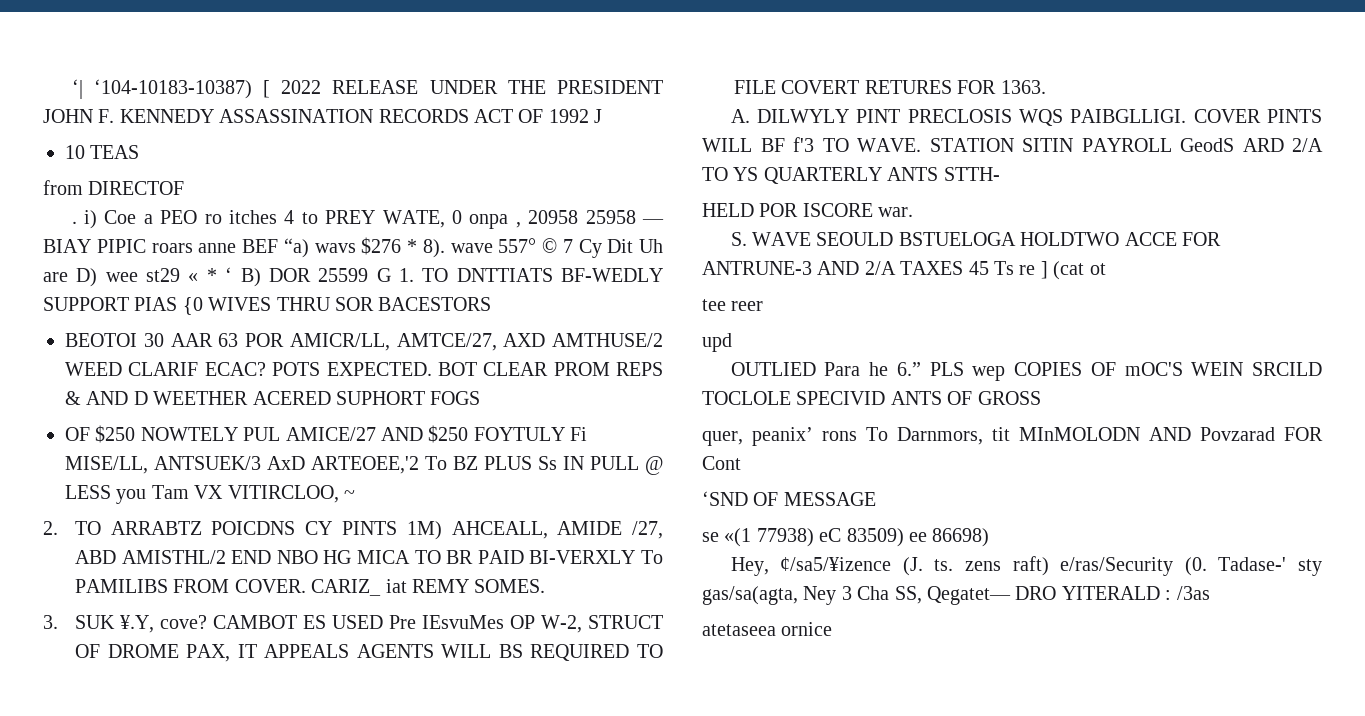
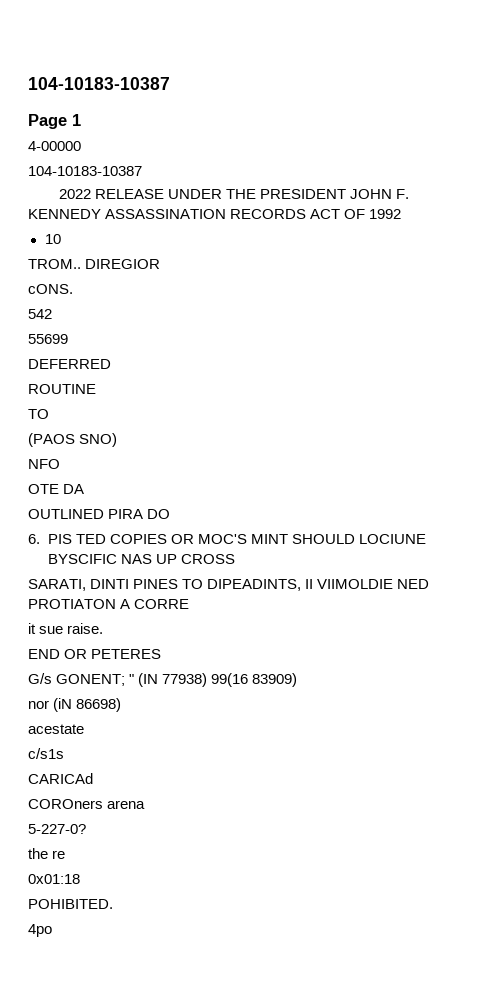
[71,79,270,99] ‘| ‘104-10183-10387) [ -> [28,77,170,90] [28,114,81,129] [28,141,81,151] [28,166,142,176] 104-10183-10387 // Page 1 // 4-00000 // 104-10183-10387 //
[594,109,603,123] J -> (402, 214) none
[90,145,140,159] [43,180,185,195] [71,210,665,229] [43,237,663,258] [43,267,663,287] [43,297,492,315] [65,333,663,351] [65,362,663,376] [65,391,481,405] [65,425,588,443] [65,456,663,475] [65,485,355,504] [43,521,663,540] [74,550,663,564] [74,579,546,596] [43,615,663,633] [74,644,663,662] [733,80,1046,94] [730,109,1322,126] [702,137,1323,152] [702,167,1000,184] [702,203,914,217] [730,232,1221,246] [702,261,1106,280] [702,299,764,311] [702,333,732,352] [730,362,1322,381] [702,391,1041,405] [702,427,1323,446] [702,456,741,470] [702,491,876,506] [702,528,990,547] [730,556,1322,576] [702,586,1210,605] [702,622,833,636] TEAS // from DIRECTOF // . i) Coe a PEO ro itches 4 to PREY WATE, 0 onpa , 20958 25958 — BIAY PIPIC roars anne BEF “a) wavs $276 * 8). wave 557° © 7 Cy Dit Uh are D) wee st29 « * ‘ B) DOR 25599 G 1. TO DNTTIATS BF-WEDLY SUPPORT PIAS {0 WIVES THRU SOR BACESTORS // BEOTOI 30 AAR 63 POR AMICR/LL, AMTCE/27, AXD AMTHUSE/2 WEED CLARIF ECAC? POTS EXPECTED. BOT CLEAR PROM REPS & AND D WEETHER ACERED SUPHORT FOGS // OF $250 NOWTELY PUL AMICE/27 AND $250 FOYTULY Fi MISE/LL, ANTSUEK/3 AxD ARTEOEE,'2 To BZ PLUS Ss IN PULL @ LESS you Tam VX VITIRCLOO, ~ // 2. TO ARRABTZ POICDNS CY PINTS 1M) AHCEALL, AMIDE /27, ABD AMISTHL/2 END NBO HG MICA TO BR PAID BI-VERXLY To PAMILIBS FROM COVER. CARIZ_ iat REMY SOMES. // 3. SUK ¥.Y, cove? CAMBOT ES USED Pre IEsvuMes OP W-2, STRUCT OF DROME PAX, IT APPEALS AGENTS WILL BS REQUIRED TO FILE COVERT RETURES FOR 1363. // A. DILWYLY PINT PRECLOSIS WQS PAIBGLLIGI. COVER PINTS WILL BF f'3 TO WAVE. STATION SITIN PAYROLL GeodS ARD 2/A TO YS QUARTERLY ANTS STTH- // HELD POR ISCORE war. // S. WAVE SEOULD BSTUELOGA HOLDTWO ACCE FOR ANTRUNE-3 AND 2/A TAXES 45 Ts re ] (cat ot // tee reer // upd // OUTLIED Para he 6.” PLS wep COPIES OF mOC'S WEIN SRCILD TOCLOLE SPECIVID ANTS OF GROSS // quer, peanix’ rons To Darnmors, tit MInMOLODN AND Povzarad FOR Cont // ‘SND OF MESSAGE // se «(1 77938) eC 83509) ee 86698) // Hey, ¢/sa5/¥izence (J. ts. zens raft) e/ras/Security (0. Tadase-' sty gas/sa(agta, Ney 3 Cha SS, Qegatet— DRO YITERALD : /3as // atetaseea ornice -> [28,259,161,269] [28,284,73,294] [28,309,52,319] [28,334,68,344] [28,359,111,369] [28,384,96,394] [28,409,49,419] [28,433,118,447] [28,459,60,469] [28,484,85,494] [28,509,171,519] [28,534,427,544] [48,554,236,564] [28,579,430,591] [28,599,190,609] [28,623,104,634] [28,649,162,659] [28,673,298,687] [28,698,122,712] [28,724,84,734] [28,748,64,759] [28,773,93,784] [28,799,146,809] [28,824,86,834] [28,848,66,859] [28,874,80,884] [28,899,113,909] [28,924,52,937] // TROM.. DIREGIOR // cONS. // 542 // 55699 // DEFERRED // ROUTINE // TO // (PAOS SNO) // NFO // OTE DA // OUTLINED PIRA DO // 6. PIS TED COPIES OR MOC'S MINT SHOULD LOCIUNE BYSCIFIC NAS UP CROSS // SARATI, DINTI PINES TO DIPEADINTS, II VIIMOLDIE NED PROTIATON A CORRE // it sue raise. // END OR PETERES // G/s GONENT; " (IN 77938) 99(16 83909) // nor (iN 86698) // acestate // c/s1s // CARICAd // COROners arena // 5-227-0? // the re // 0x01:18 // POHIBITED. // 4po

